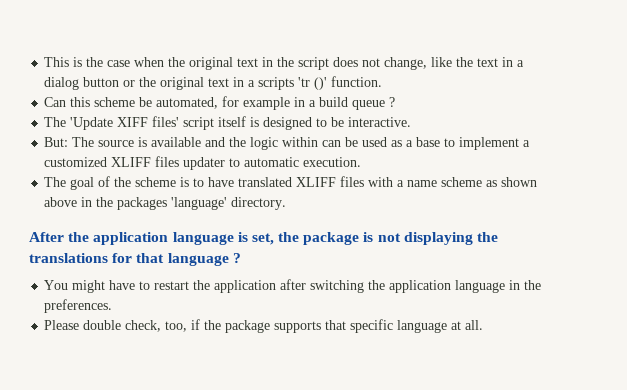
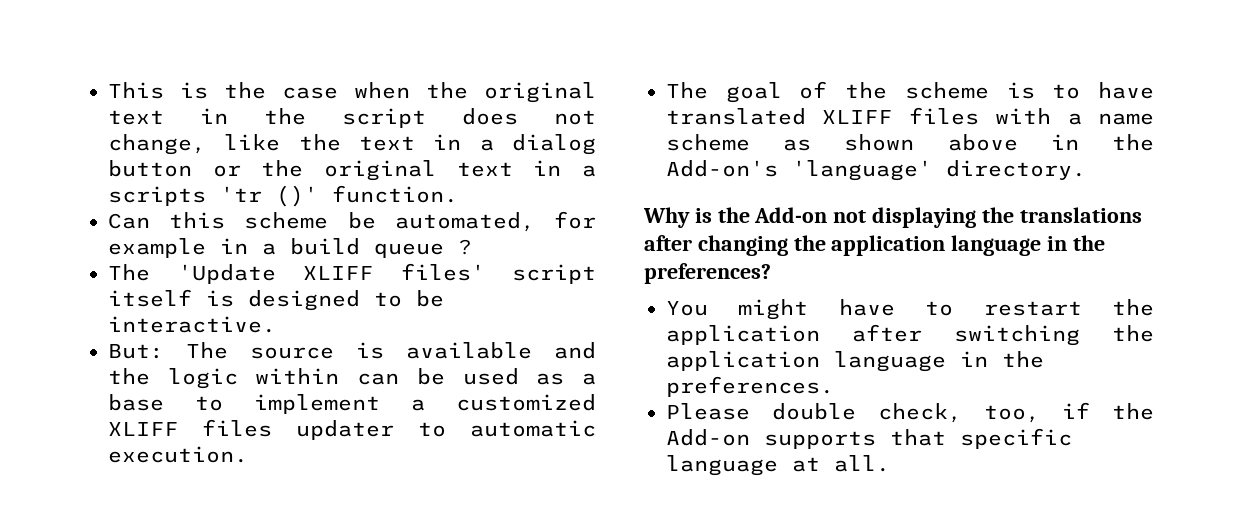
[117,117,149,127] XIFF -> [303,266,373,280] XLIFF
[117,197,168,210] packages -> [666,160,778,177] Add-on's
[29,232,499,245] [29,253,241,266] After the application language is set, the package is not displaying the translations for that language ? -> [643,207,1142,228] [644,235,1105,256] [644,263,771,284] Why is the Add-on not displaying the translations after changing the application language in the preferences?
[225,320,271,333] package -> [666,429,750,446] Add-on

